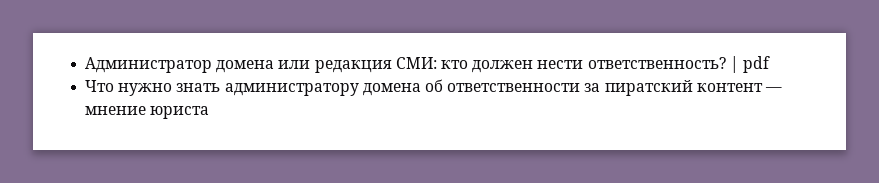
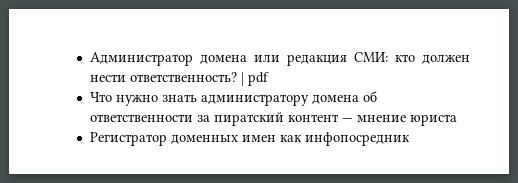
(210, 112) none -> [89,132,410,146] // Регистратор доменных имен как инфопосредник

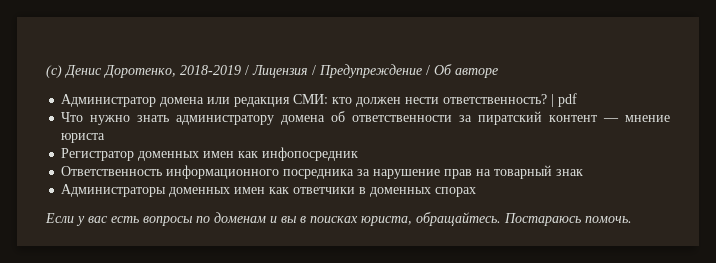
(89, 59) none -> [46,64,498,78] (c) Денис Доротенко, 2018-2019 / Лицензия / Предупреждение / Об авторе //
(410, 139) none -> [61,165,584,179] [61,184,477,197] [45,212,632,226] // Ответственность информационного посредника за нарушение прав на товарный знак // Администраторы доменных имен как ответчики в доменных спорах // Если у вас есть вопросы по доменам и вы в поисках юриста, обращайтесь. Постараюсь помочь.

